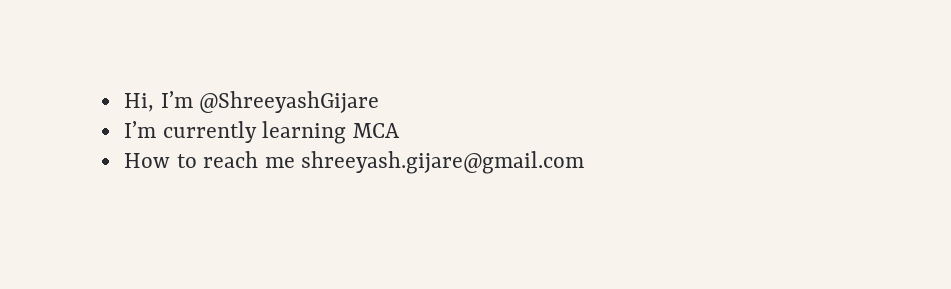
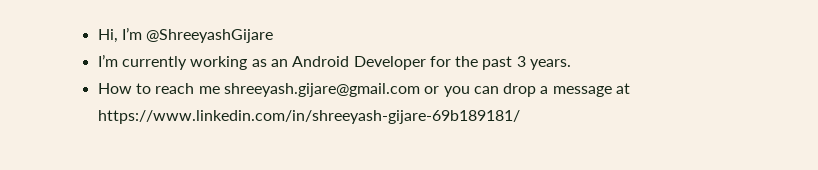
[262,121,400,144] learning MCA -> [190,56,572,70] working as an Android Developer for the past 3 years.
(585, 162) none -> [424,83,631,97] [97,110,520,124] or you can drop a message at https://www.linkedin.com/in/shreeyash-gijare-69b189181/

